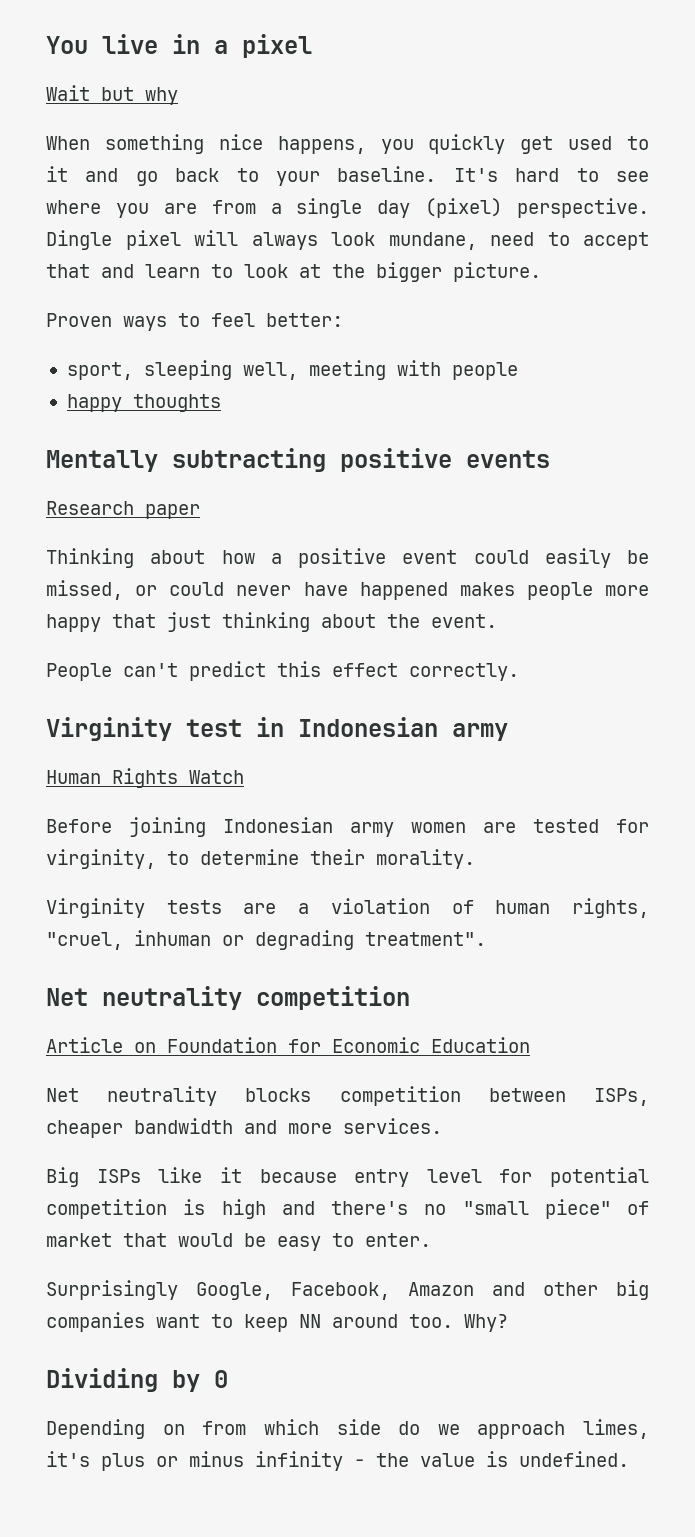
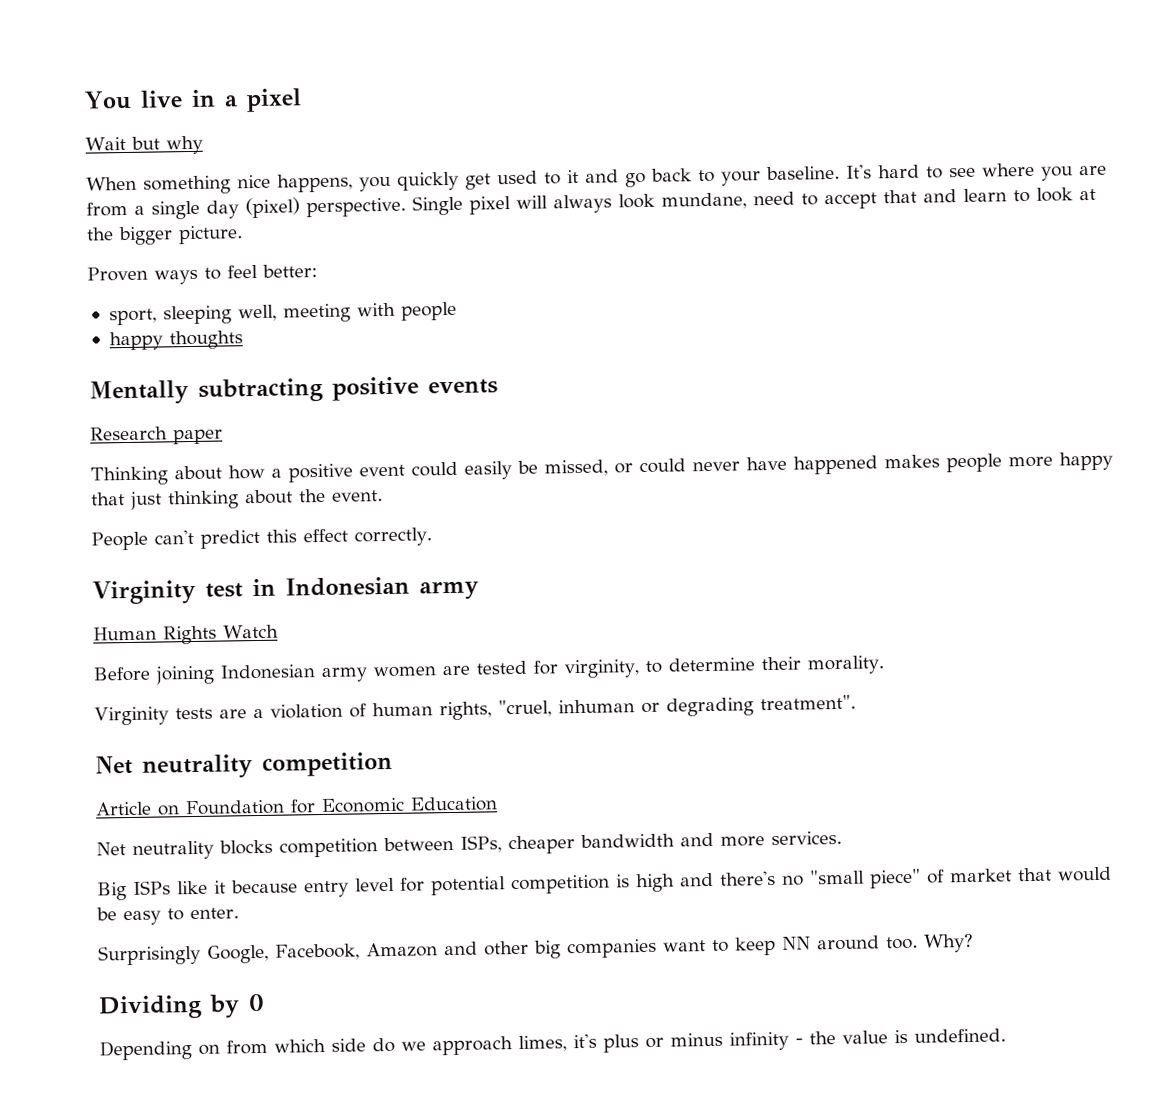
[46,230,112,250] Dingle -> [412,195,463,216] Single

